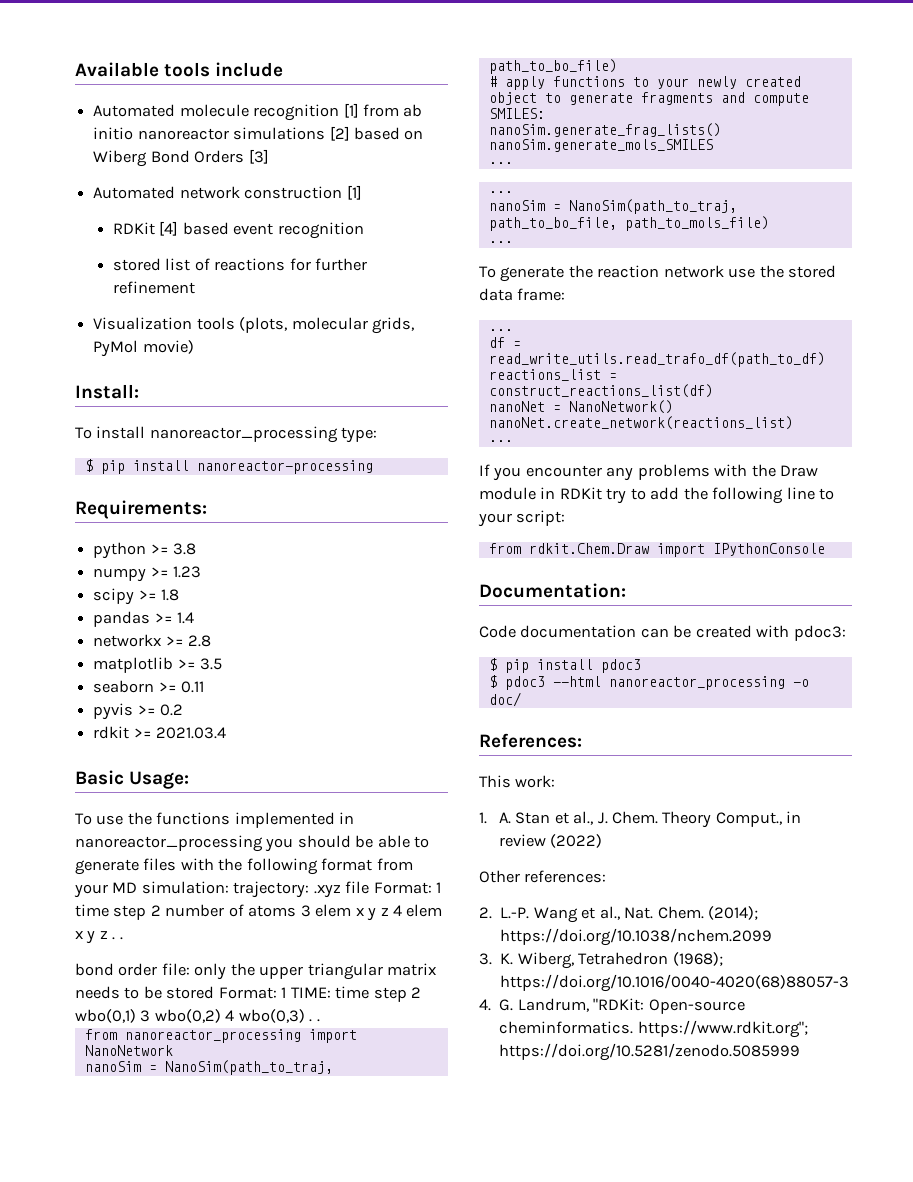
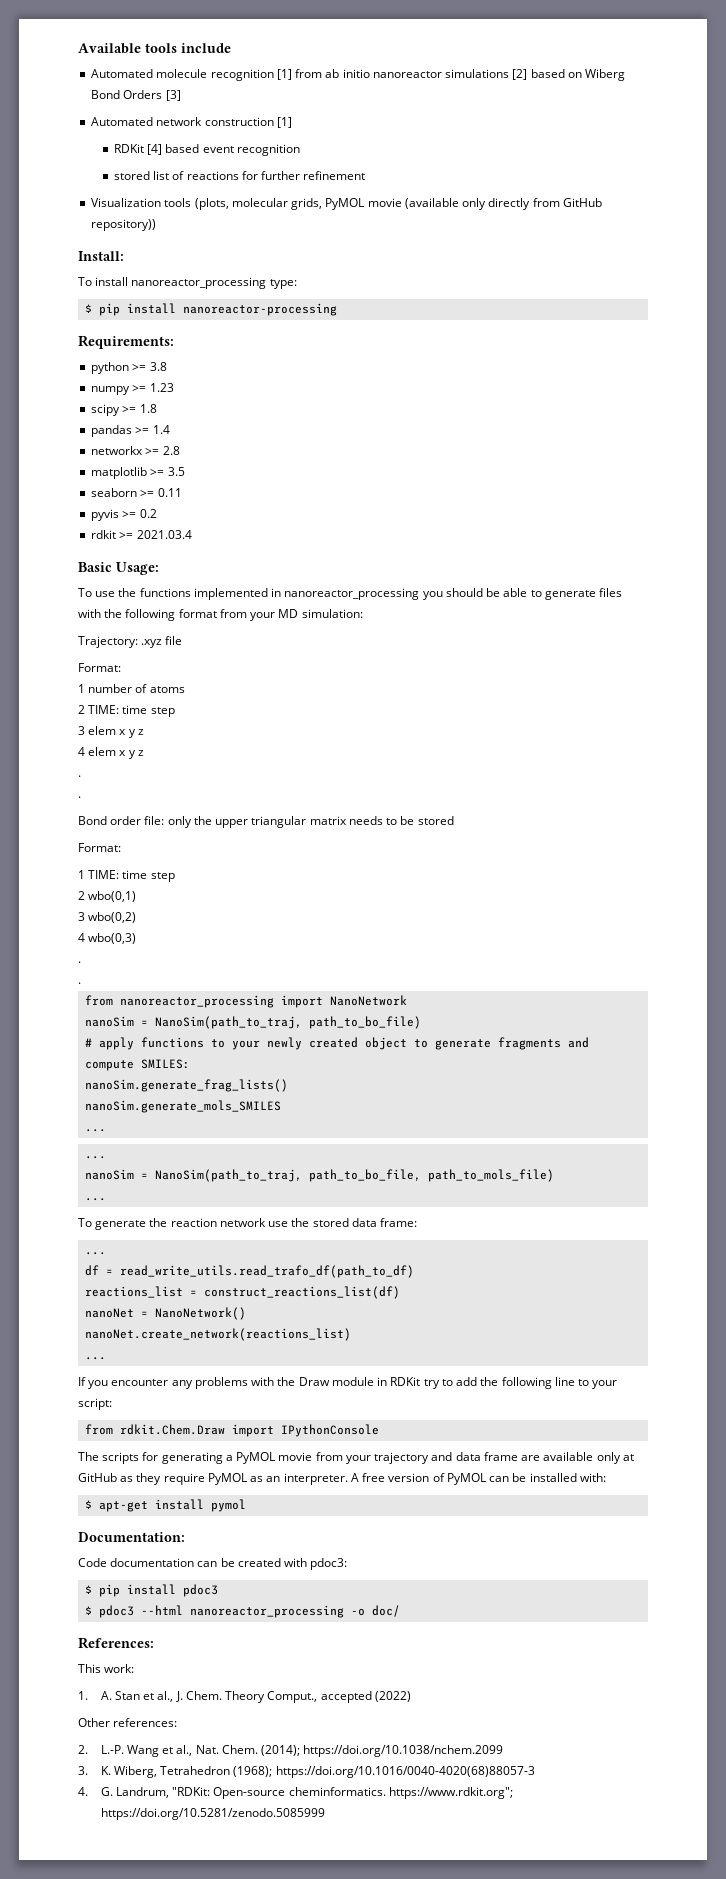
[93,340,194,357] PyMol movie) -> [325,198,602,210] [91,219,157,231] PyMOL movie (available only directly from GitHub repository))
[233,881,310,898] trajectory: -> [78,636,138,648] // Trajectory:
[373,882,442,894] [75,904,161,920] Format: 1 time step 2 -> [78,663,121,672] [78,684,85,693] // Format: // 1
(297, 911) none -> [78,705,175,717] // 2 TIME: time step //
(389, 912) none -> (144, 732) //
[112,937,123,940] [75,963,114,976] . . // bond -> [78,775,81,777] [78,796,81,798] [78,816,107,825] // . // . // Bond
[218,987,277,999] Format: -> [78,843,121,852] // Format: //
(407, 994) none -> (175, 877) //
(136, 1016) none -> (137, 896) //
(221, 1016) none -> (137, 917) //
[309,1019,313,1022] . -> [78,961,81,963] // . //
(825, 549) none -> [78,1452,634,1464] [78,1473,606,1485] [85,1499,247,1512] // The scripts for generating a PyMOL movie from your trajectory and data frame are available only at GitHub as they require PyMOL as an interpreter. A free version of PyMOL can be installed with: // $ apt-get install pymol
[786,811,802,823] [498,834,546,847] in review -> [320,1691,372,1703] accepted

